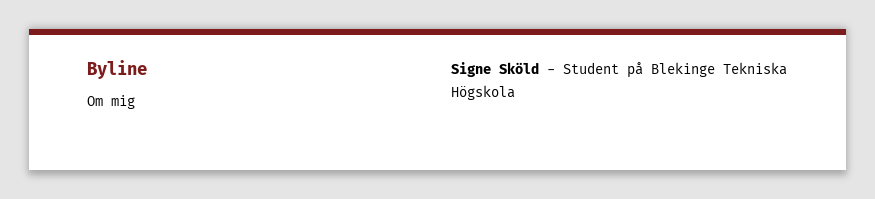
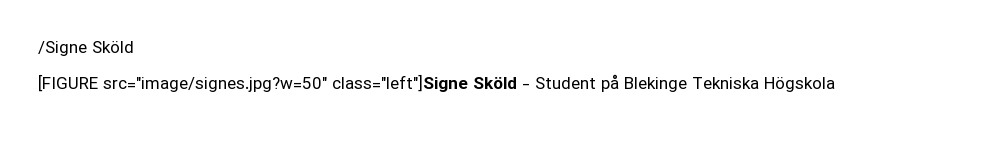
[87,60,147,79] [87,95,135,109] [451,62,491,77] Byline // Om mig // Signe -> [38,41,134,56] [38,74,468,92] /Signe Sköld // [FIGURE src="image/signes.jpg?w=50" class="left"]Signe

